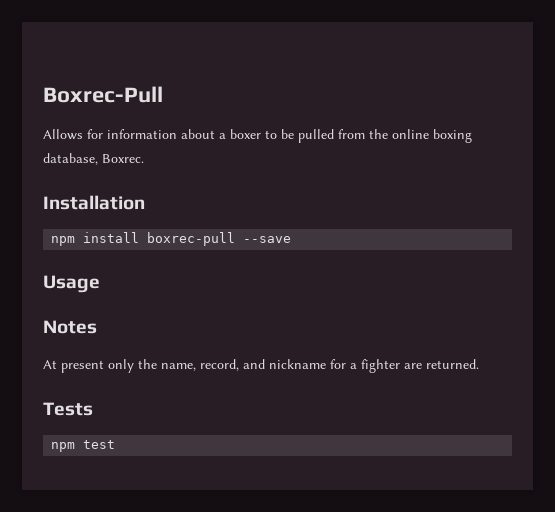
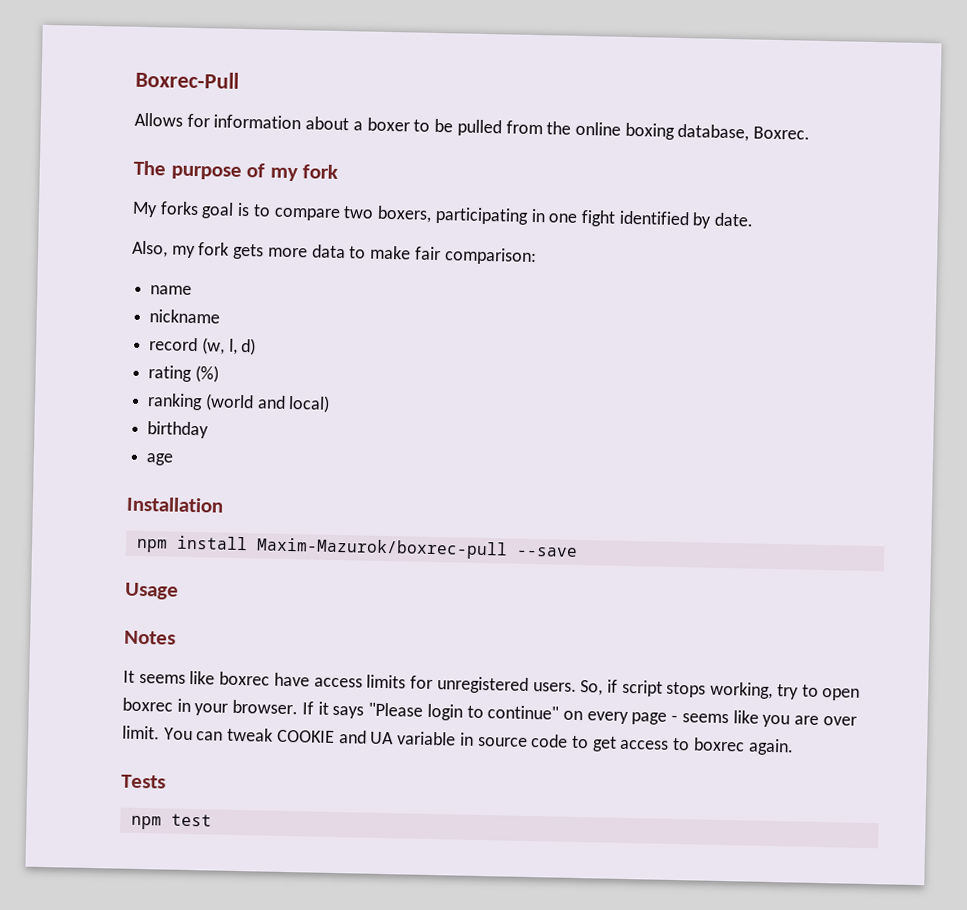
(144, 158) none -> [133,160,339,182] [132,201,755,229] [132,240,537,266] [150,285,193,295] [149,309,221,324] [149,337,257,356] [148,365,219,383] [147,393,331,413] [147,421,210,439] [146,453,174,466] // The purpose of my fork // My forks goal is to compare two boxers, participating in one fight identified by date. // Also, my fork gets more data to make fair comparison: // name // nickname // record (w, l, d) // rating (%) // ranking (world and local) // birthday // age
[147,232,236,246] boxrec-pull -> [255,537,508,560] Maxim-Mazurok/boxrec-pull
[43,359,479,373] At present only the name, record, and nickname for a fighter are returned. -> [123,670,861,701] [122,697,857,728] [122,725,794,756] It seems like boxrec have access limits for unregistered users. So, if script stops working, try to open boxrec in your browser. If it says "Please login to continue" on every page - seems like you are over limit. You can tweak COOKIE and UA variable in source code to get access to boxrec again.

